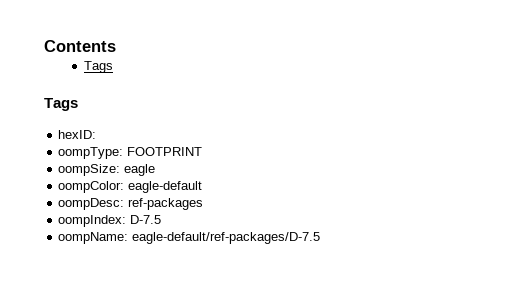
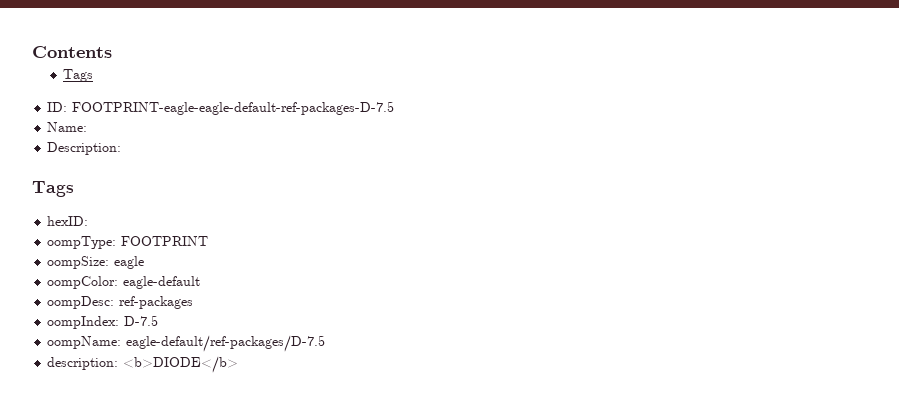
(114, 67) none -> [47,101,395,115] [47,122,88,132] [47,142,122,155] // ID: FOOTPRINT-eagle-eagle-default-ref-packages-D-7.5 // Name: // Description:
(321, 238) none -> [47,356,239,373] // description: <b>DIODE</b>

